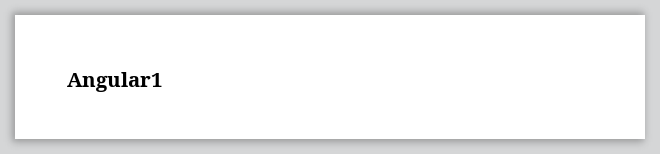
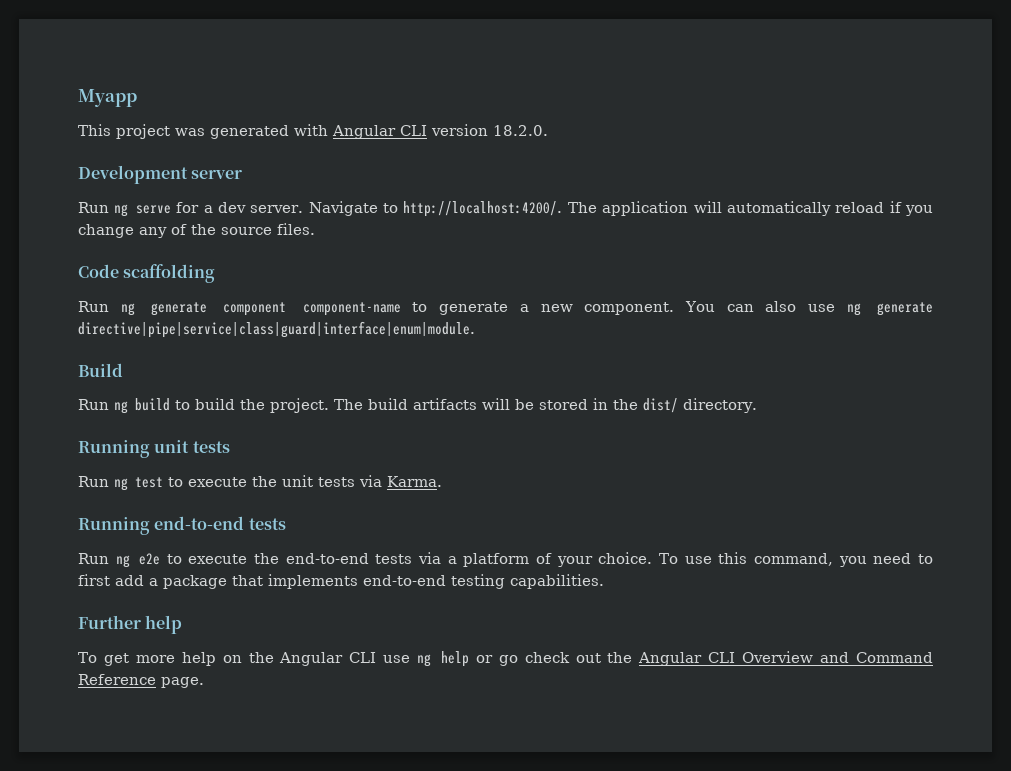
[67,72,162,92] Angular1 -> [78,89,137,107] [78,124,548,139] [78,165,243,184] [78,201,933,217] [78,223,315,238] [78,264,216,283] [78,301,933,316] [78,321,475,338] [78,363,123,377] [78,398,757,414] [78,440,230,458] [78,475,442,491] [78,516,286,535] [78,552,934,568] [78,574,604,589] [78,615,183,634] [78,651,934,667] [78,674,204,688] Myapp // This project was generated with Angular CLI version 18.2.0. // Development server // Run ng serve for a dev server. Navigate to http://localhost:4200/. The application will automatically reload if you change any of the source files. // Code scaffolding // Run ng generate component component-name to generate a new component. You can also use ng generate directive|pipe|service|class|guard|interface|enum|module. // Build // Run ng build to build the project. The build artifacts will be stored in the dist/ directory. // Running unit tests // Run ng test to execute the unit tests via Karma. // Running end-to-end tests // Run ng e2e to execute the end-to-end tests via a platform of your choice. To use this command, you need to first add a package that implements end-to-end testing capabilities. // Further help // To get more help on the Angular CLI use ng help or go check out the Angular CLI Overview and Command Reference page.

